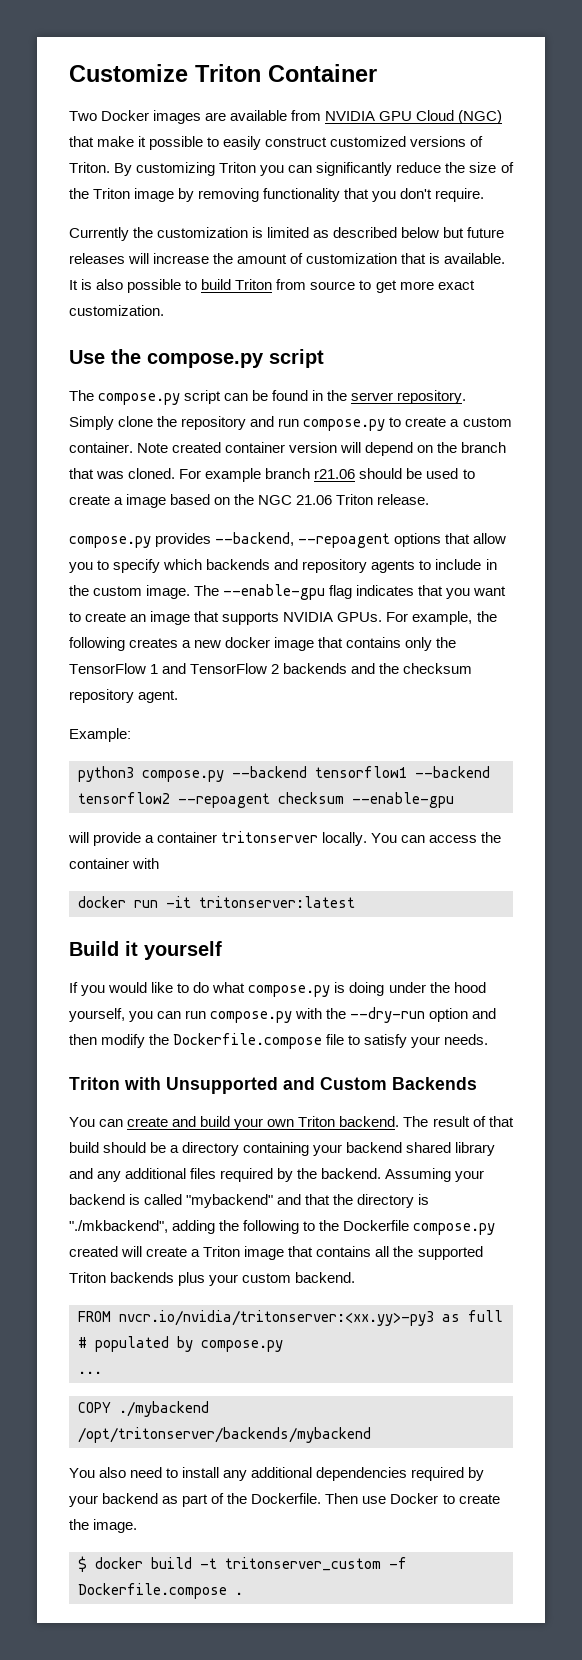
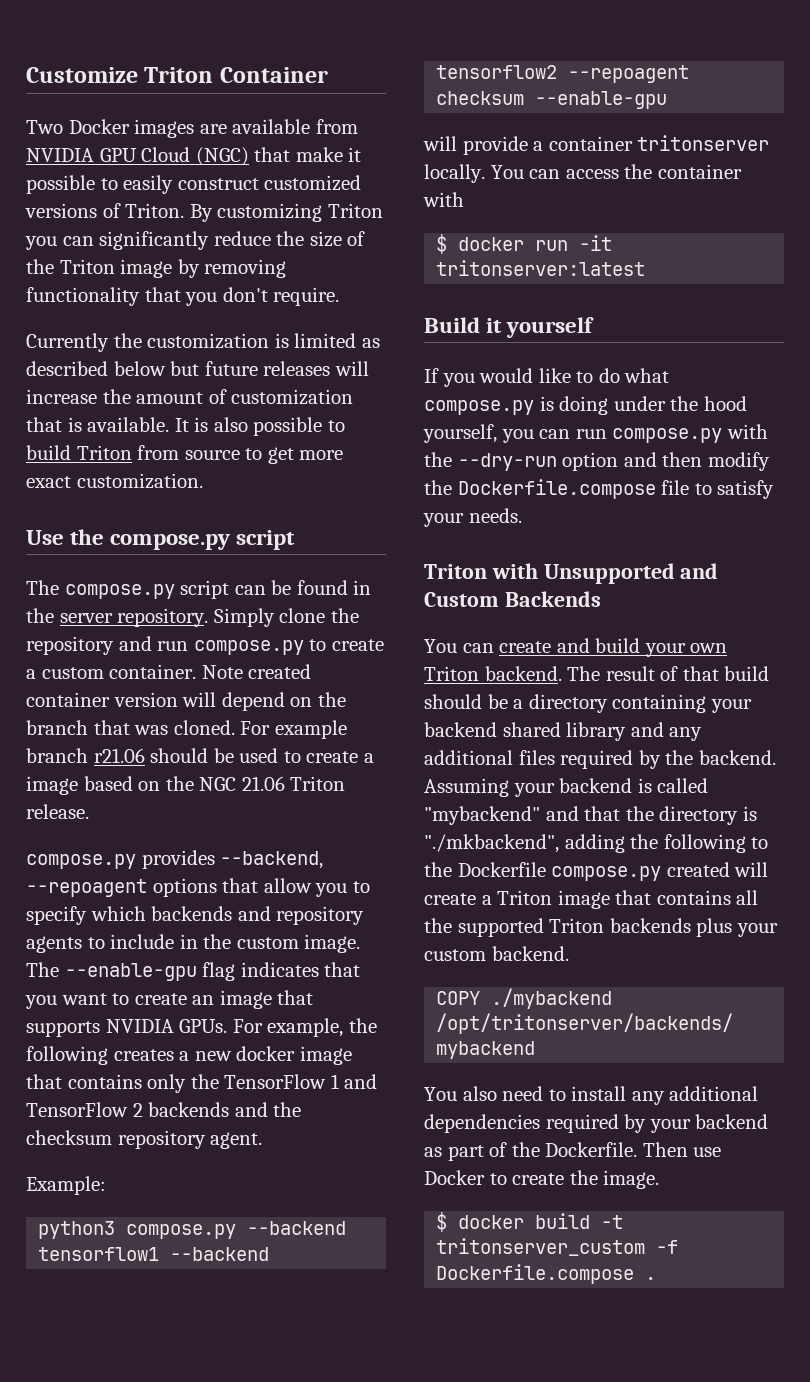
(160, 863) none -> [436,234,448,254] $
[78,1310,503,1326] [78,1336,283,1352] [78,1371,102,1374] // FROM nvcr.io/nvidia/tritonserver:<xx.yy>-py3 as full # populated by compose.py // ... -> (569, 953) none

